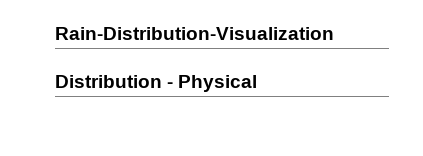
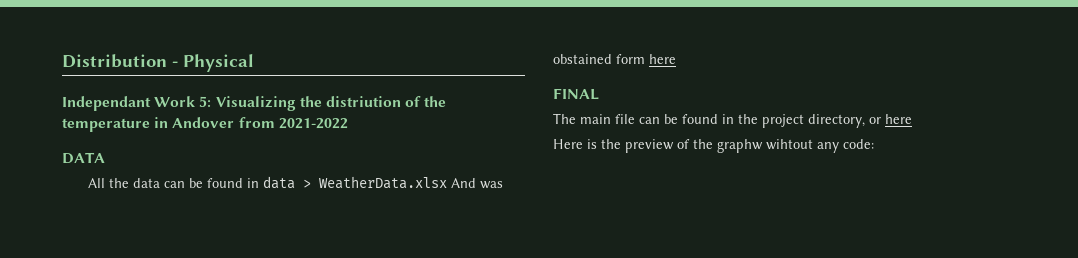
[55,27,334,40] Rain-Distribution-Visualization // -> (62, 61) none
(258, 83) none -> [62,96,447,111] [62,117,348,132] [62,152,105,164] [88,176,504,189] [553,54,676,64] [553,88,599,100] [553,113,912,128] [553,139,874,153] // Independant Work 5: Visualizing the distriution of the temperature in Andover from 2021-2022 // DATA // All the data can be found in data > WeatherData.xlsx And was obstained form here // FINAL // The main file can be found in the project directory, or here // Here is the preview of the graphw wihtout any code:

